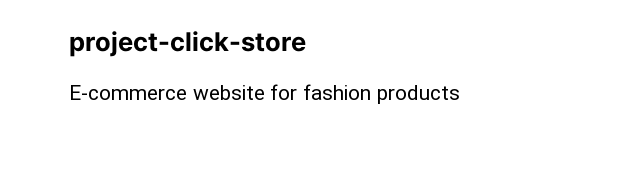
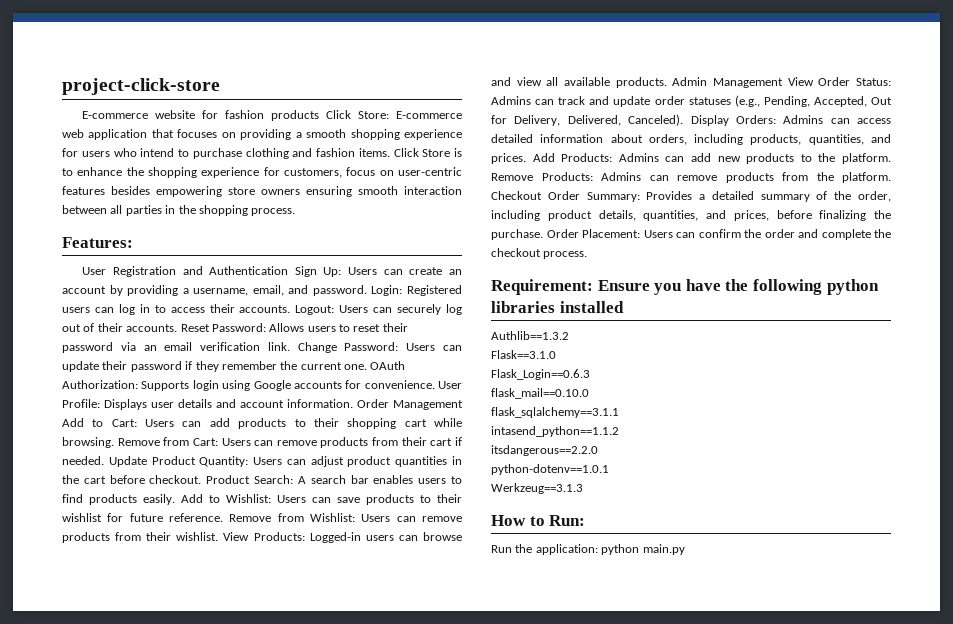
(460, 94) none -> [326,110,462,119] [62,129,463,140] [62,148,462,159] [62,167,462,178] [62,186,462,197] [62,205,296,216] [62,237,133,248] [82,266,462,277] [62,285,462,296] [62,304,463,315] [62,323,408,332] [62,342,462,353] [62,361,406,372] [62,380,462,391] [62,399,463,410] [62,418,463,429] [62,437,462,448] [62,456,462,467] [62,475,462,484] [62,494,462,505] [62,513,462,522] [62,532,462,543] [491,77,891,88] [491,95,892,107] [491,114,891,126] [491,134,891,145] [491,153,891,164] [491,172,891,183] [491,191,891,202] [491,210,891,221] [491,229,891,240] [491,248,588,259] [491,279,879,295] [491,301,624,313] [491,331,569,340] [491,350,556,359] [491,369,590,380] [491,388,589,399] [491,407,619,418] [491,426,619,437] [491,445,598,456] [491,464,609,475] [491,483,583,494] [491,515,586,526] [491,544,685,555] Click Store: E-commerce web application that focuses on providing a smooth shopping experience for users who intend to purchase clothing and fashion items. Click Store is to enhance the shopping experience for customers, focus on user-centric features besides empowering store owners ensuring smooth interaction between all parties in the shopping process. // Features: // User Registration and Authentication Sign Up: Users can create an account by providing a username, email, and password. Login: Registered users can log in to access their accounts. Logout: Users can securely log out of their accounts. Reset Password: Allows users to reset their password via an email verification link. Change Password: Users can update their password if they remember the current one. OAuth Authorization: Supports login using Google accounts for convenience. User Profile: Displays user details and account information. Order Management Add to Cart: Users can add products to their shopping cart while browsing. Remove from Cart: Users can remove products from their cart if needed. Update Product Quantity: Users can adjust product quantities in the cart before checkout. Product Search: A search bar enables users to find products easily. Add to Wishlist: Users can save products to their wishlist for future reference. Remove from Wishlist: Users can remove products from their wishlist. View Products: Logged-in users can browse and view all available products. Admin Management View Order Status: Admins can track and update order statuses (e.g., Pending, Accepted, Out for Delivery, Delivered, Canceled). Display Orders: Admins can access detailed information about orders, including products, quantities, and prices. Add Products: Admins can add new products to the platform. Remove Products: Admins can remove products from the platform. Checkout Order Summary: Provides a detailed summary of the order, including product details, quantities, and prices, before finalizing the purchase. Order Placement: Users can confirm the order and complete the checkout process. // Requirement: Ensure you have the following python libraries installed // Authlib==1.3.2 // Flask==3.1.0 // Flask_Login==0.6.3 // flask_mail==0.10.0 // flask_sqlalchemy==3.1.1 // intasend_python==1.1.2 // itsdangerous==2.2.0 // python-dotenv==1.0.1 // Werkzeug==3.1.3 // How to Run: // Run the application: python main.py

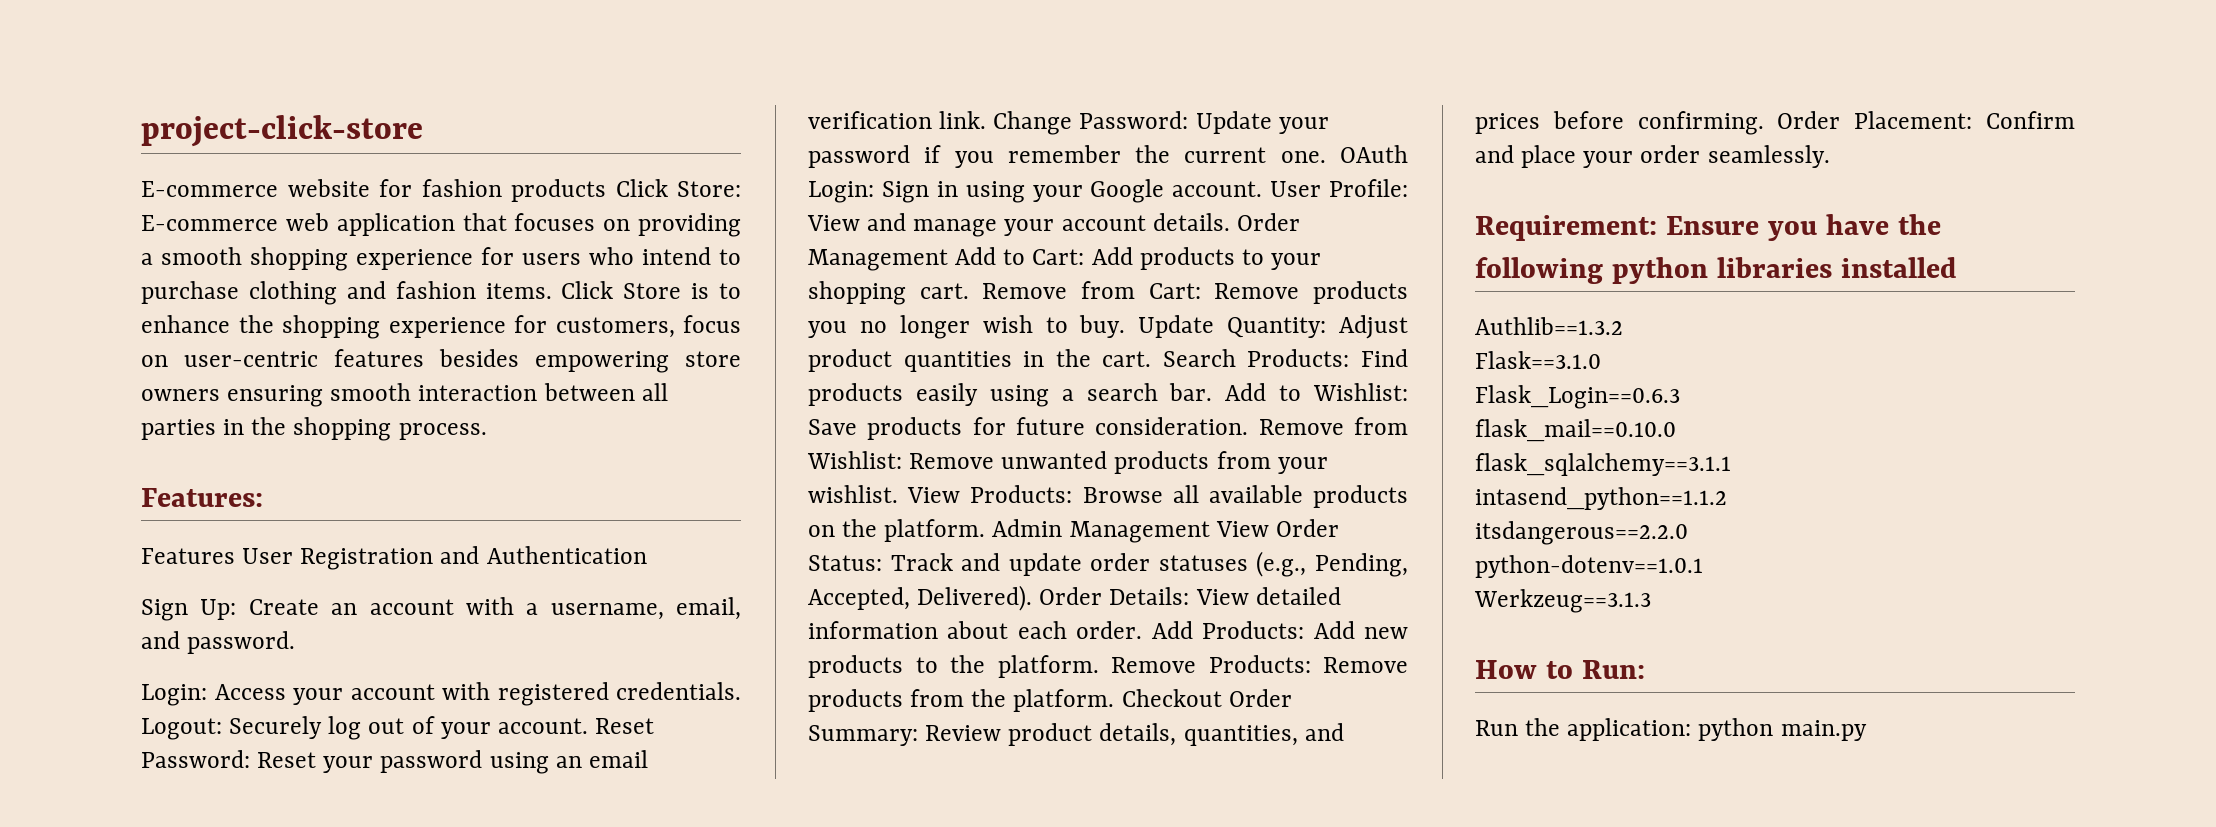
(133, 242) none -> [141,548,235,564] Features
(289, 270) none -> (647, 555) //
[348,267,462,275] [62,285,179,296] Users can create an account by providing -> [248,597,514,615] Create an account with
[371,285,462,296] [62,304,463,315] [62,323,408,332] [62,342,136,353] Login: Registered users can log in to access their accounts. Logout: Users can securely log out of their accounts. Reset Password: Allows users to reset their password via -> [141,682,741,706] [141,716,655,740] [141,750,549,774] // Login: Access your account with registered credentials. Logout: Securely log out of your account. Reset Password: Reset your password using
[406,343,462,351] [62,361,128,372] Users can update their -> [1195,111,1329,134] Update your
[195,361,219,372] they -> [954,151,994,168] you
[62,380,462,391] [62,399,353,410] Authorization: Supports login using Google accounts for convenience. User Profile: Displays user details and account information. -> [808,179,1408,203] [807,213,1230,237] Login: Sign in using your Google account. User Profile: View and manage your account details.
[145,418,463,429] [62,437,462,448] [62,456,462,467] [62,475,462,484] [62,494,462,505] [62,513,102,522] Users can add products to their shopping cart while browsing. Remove from Cart: Users can remove products from their cart if needed. Update Product Quantity: Users can adjust product quantities in the cart before checkout. Product Search: A search bar enables users to find products easily. Add to Wishlist: Users can save products to their wishlist -> [1091,247,1322,270] [808,281,1408,305] [808,315,1408,339] [808,349,1408,372] [808,383,1408,407] [808,417,963,440] Add products to your shopping cart. Remove from Cart: Remove products you no longer wish to buy. Update Quantity: Adjust product quantities in the cart. Search Products: Find products easily using a search bar. Add to Wishlist: Save products
[169,513,223,522] reference. -> [1095,417,1249,435] consideration.
[361,514,462,522] [62,532,172,543] Users can remove products from their -> [909,451,1328,474] Remove unwanted products from your
[309,532,462,543] [491,77,667,88] Logged-in users can browse and view all available products. -> [1082,485,1408,508] [808,519,986,542] Browse all available products on the platform.
[491,96,586,105] Admins can track -> [890,553,953,571] Track
[871,97,892,105] [491,114,891,126] [491,134,891,145] [491,153,711,164] Out for Delivery, Delivered, Canceled). Display Orders: Admins can access detailed information about orders, including products, quantities, and prices. Add Products: Admins can add -> [917,585,1341,611] [808,621,1355,639] Delivered). Order Details: View detailed information about each order. Add Products: Add
[601,172,717,181] Admins can remove -> [1323,657,1408,673] Remove
[646,191,891,202] [491,210,891,221] [491,229,891,240] [491,248,588,259] Provides a detailed summary of the order, including product details, quantities, and prices, before finalizing the purchase. Order Placement: Users can confirm the order and complete the checkout process. -> [925,723,1344,746] [1475,111,2075,135] [1475,145,1830,168] Review product details, quantities, and prices before confirming. Order Placement: Confirm and place your order seamlessly.

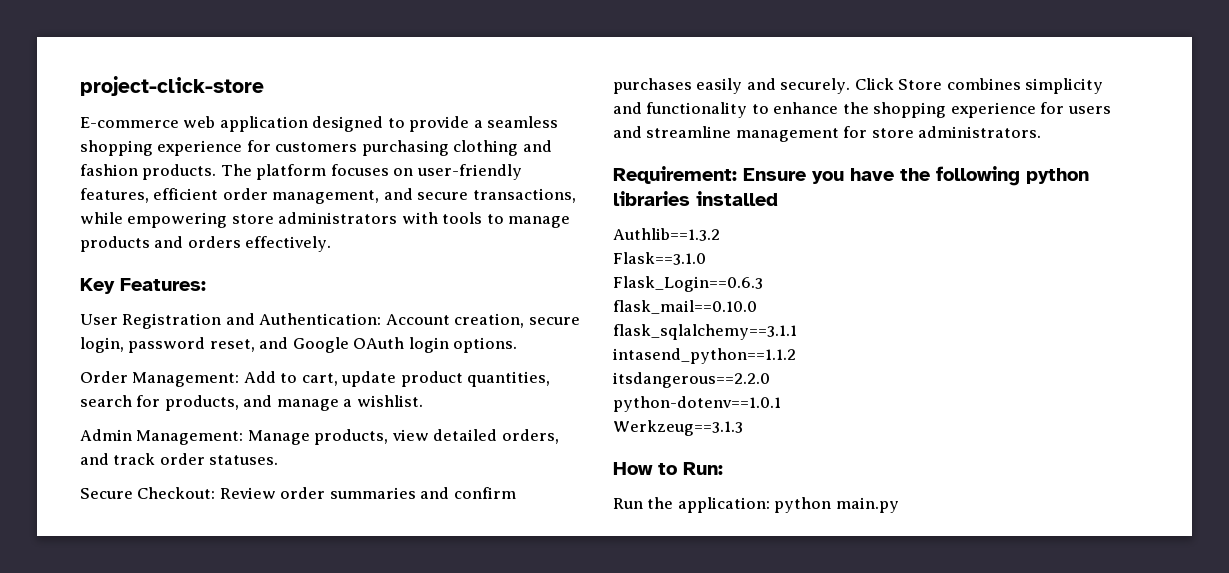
[287,179,741,202] [141,213,741,237] [141,247,741,271] [141,281,710,305] website for fashion products Click Store: E-commerce web application that focuses on providing a smooth shopping experience for users who intend to purchase clothing and fashion items. Click Store is -> [183,116,559,132] [80,140,552,156] [80,164,522,180] [80,188,576,204] [80,212,571,228] [80,236,332,252] [80,278,206,294] [80,313,580,329] [80,337,518,353] [80,371,551,387] [80,395,423,411] [80,429,559,445] [80,453,279,465] [80,487,516,499] [613,78,1104,94] [613,102,748,118] web application designed to provide a seamless shopping experience for customers purchasing clothing and fashion products. The platform focuses on user-friendly features, efficient order management, and secure transactions, while empowering store administrators with tools to manage products and orders effectively. // Key Features: // User Registration and Authentication: Account creation, secure login, password reset, and Google OAuth login options. // Order Management: Add to cart, update product quantities, search for products, and manage a wishlist. // Admin Management: Manage products, view detailed orders, and track order statuses. // Secure Checkout: Review order summaries and confirm purchases easily and securely. Click Store combines simplicity and functionality
[555,315,741,338] [141,349,741,373] [141,383,668,407] [141,417,487,441] [141,488,263,507] [141,546,647,570] [141,597,741,621] [141,631,296,654] [141,682,741,706] [141,716,655,740] [141,750,648,774] [808,111,1329,135] [808,145,1408,168] [808,179,1408,203] [807,213,1300,237] [808,247,1322,271] [808,281,1408,305] [808,315,1408,339] [808,349,1408,372] [808,383,1408,407] [808,417,1408,440] [807,451,1328,474] [808,485,1408,508] [808,519,1339,543] [808,551,1408,577] [808,585,1341,611] [808,621,1408,639] [808,655,1408,678] [808,689,1292,712] [808,723,1344,746] [1475,111,2075,135] [1475,145,1830,168] customers, focus on user-centric features besides empowering store owners ensuring smooth interaction between all parties in the shopping process. // Features: // Features User Registration and Authentication // Sign Up: Create an account with a username, email, and password. // Login: Access your account with registered credentials. Logout: Securely log out of your account. Reset Password: Reset your password using an email verification link. Change Password: Update your password if you remember the current one. OAuth Login: Sign in using your Google account. User Profile: View and manage your account details. Order Management Add to Cart: Add products to your shopping cart. Remove from Cart: Remove products you no longer wish to buy. Update Quantity: Adjust product quantities in the cart. Search Products: Find products easily using a search bar. Add to Wishlist: Save products for future consideration. Remove from Wishlist: Remove unwanted products from your wishlist. View Products: Browse all available products on the platform. Admin Management View Order Status: Track and update order statuses (e.g., Pending, Accepted, Delivered). Order Details: View detailed information about each order. Add Products: Add new products to the platform. Remove Products: Remove products from the platform. Checkout Order Summary: Review product details, quantities, and prices before confirming. Order Placement: Confirm and place your order seamlessly. -> [1067,106,1111,114] [613,126,1042,142] users and streamline management for store administrators.

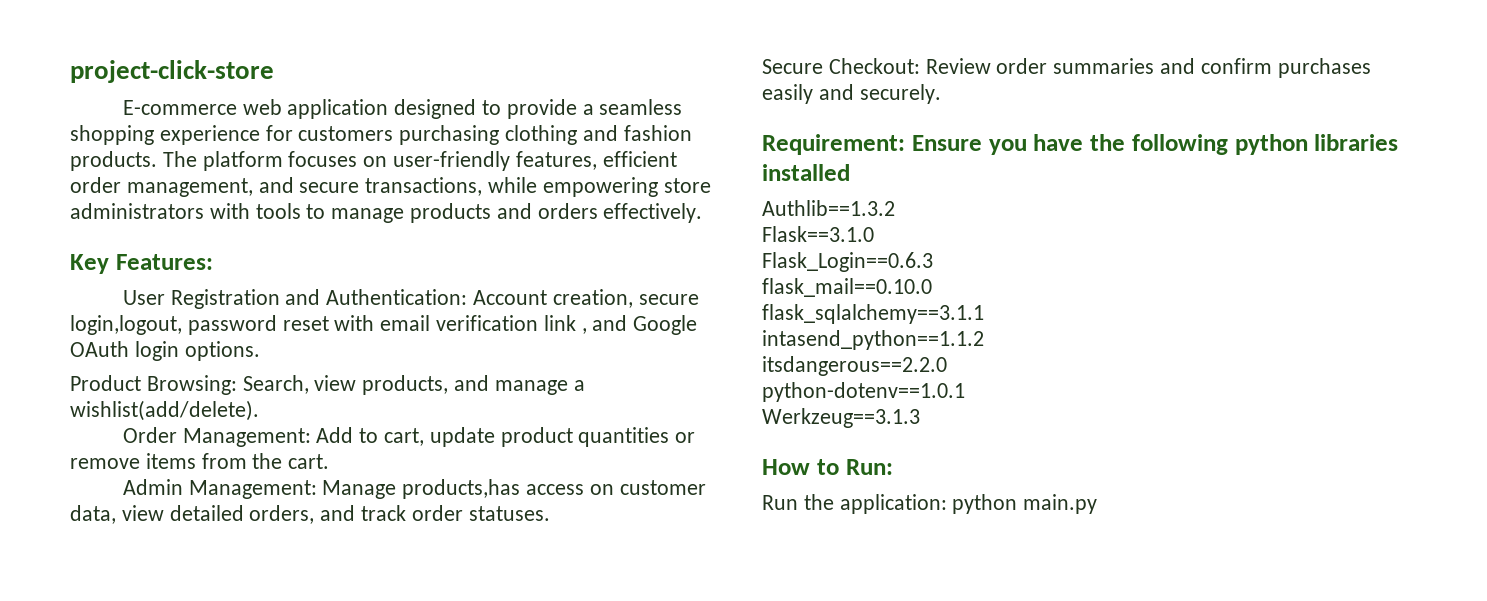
[80,337,255,353] login, password reset, -> [70,315,587,335] login,logout, password reset with email verification link ,
(518, 345) none -> [70,375,585,395] [70,400,259,421] // Product Browsing: Search, view products, and manage a wishlist(add/delete).
[467,371,551,387] [80,395,423,411] [80,429,389,445] quantities, search for products, and manage a wishlist. // Admin Management: Manage products, -> [578,427,696,447] [70,453,330,469] [122,479,706,499] [70,505,116,524] quantities or remove items from the cart. // Admin Management: Manage products,has access on customer data,
[854,78,1104,94] [613,102,1111,118] [613,126,1042,142] Click Store combines simplicity and functionality to enhance the shopping experience for users and streamline management for store administrators. -> (941, 94) none

